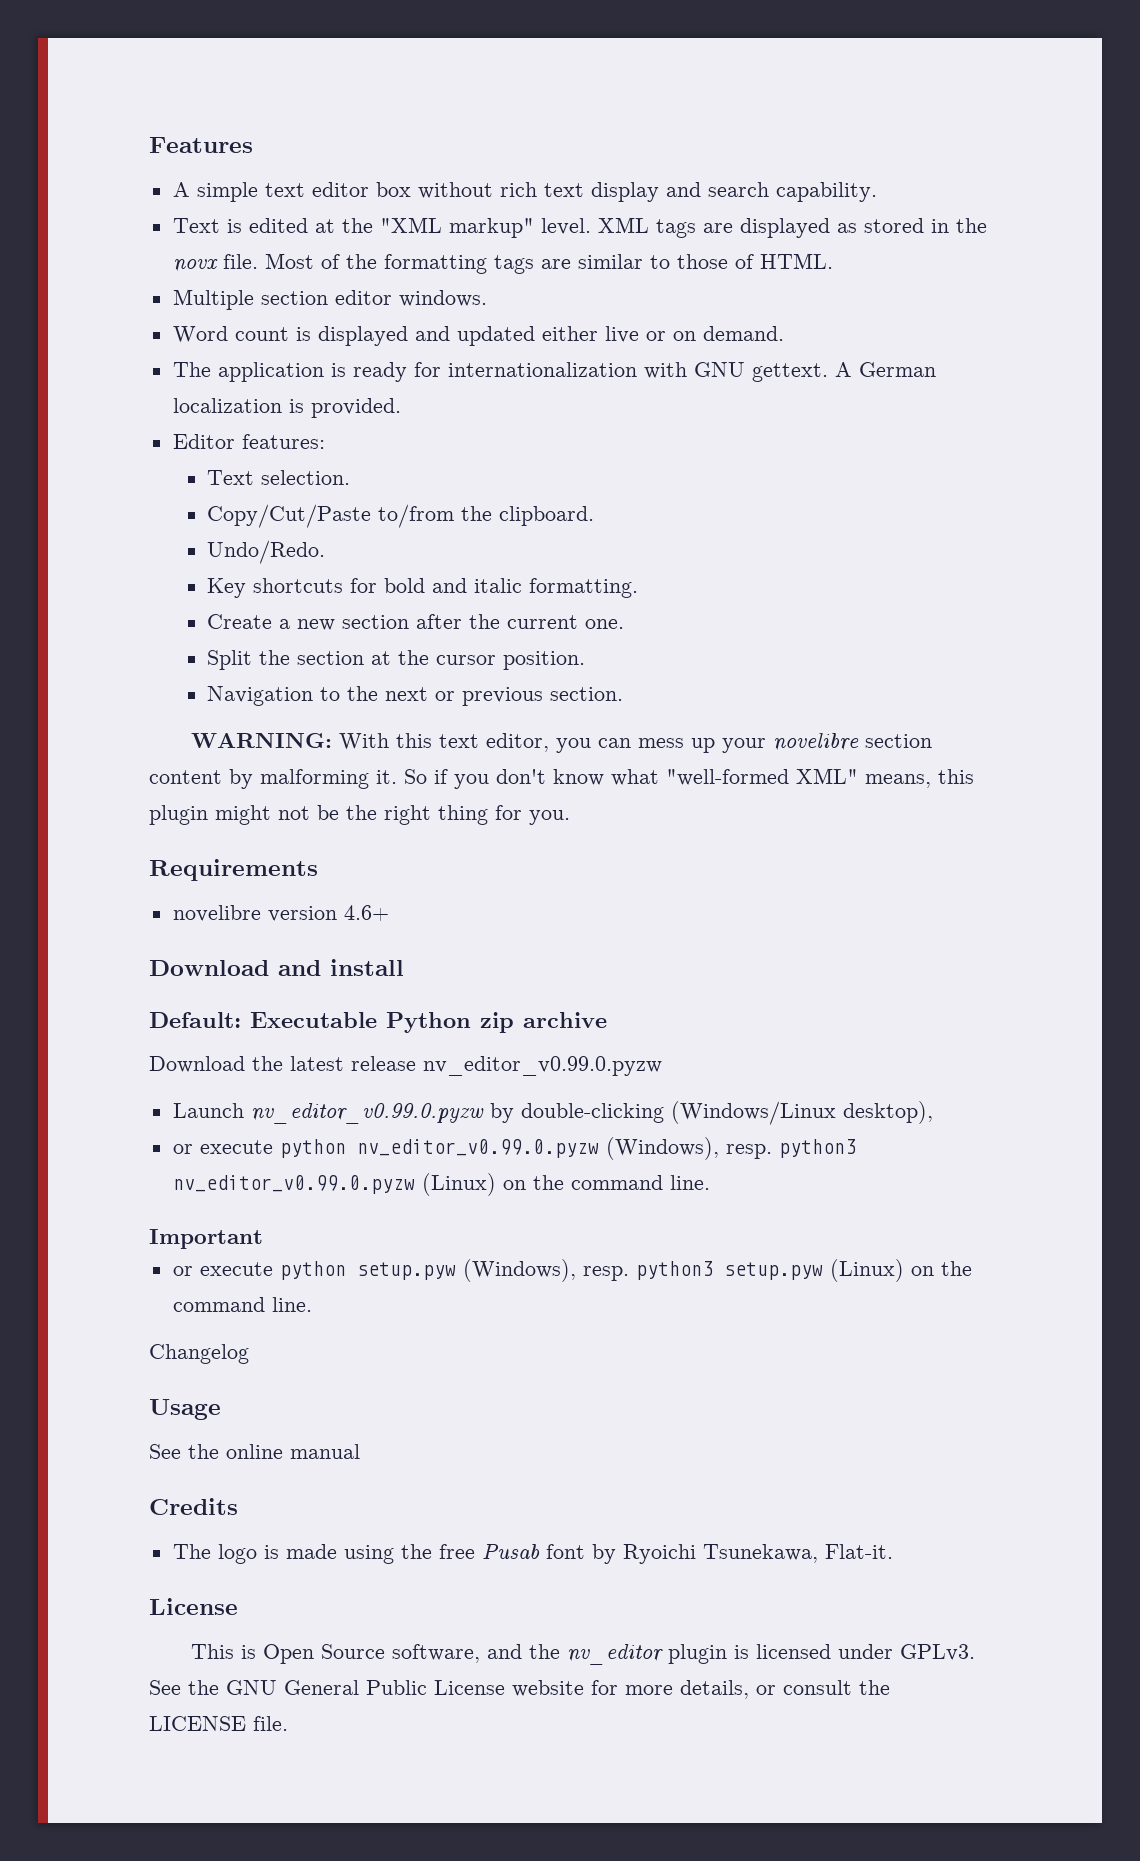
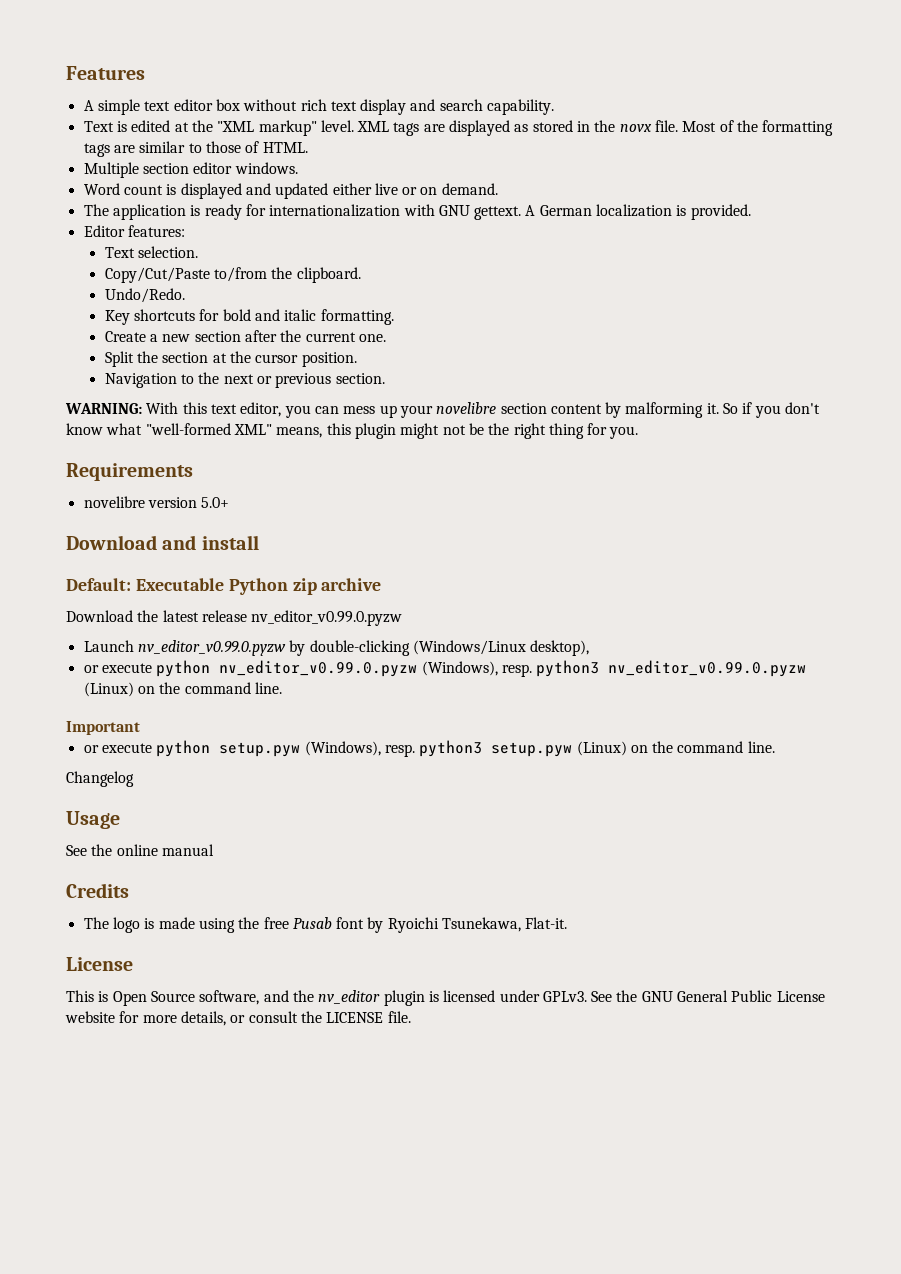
[343,905,389,921] 4.6+ -> [201,497,230,508] 5.0+

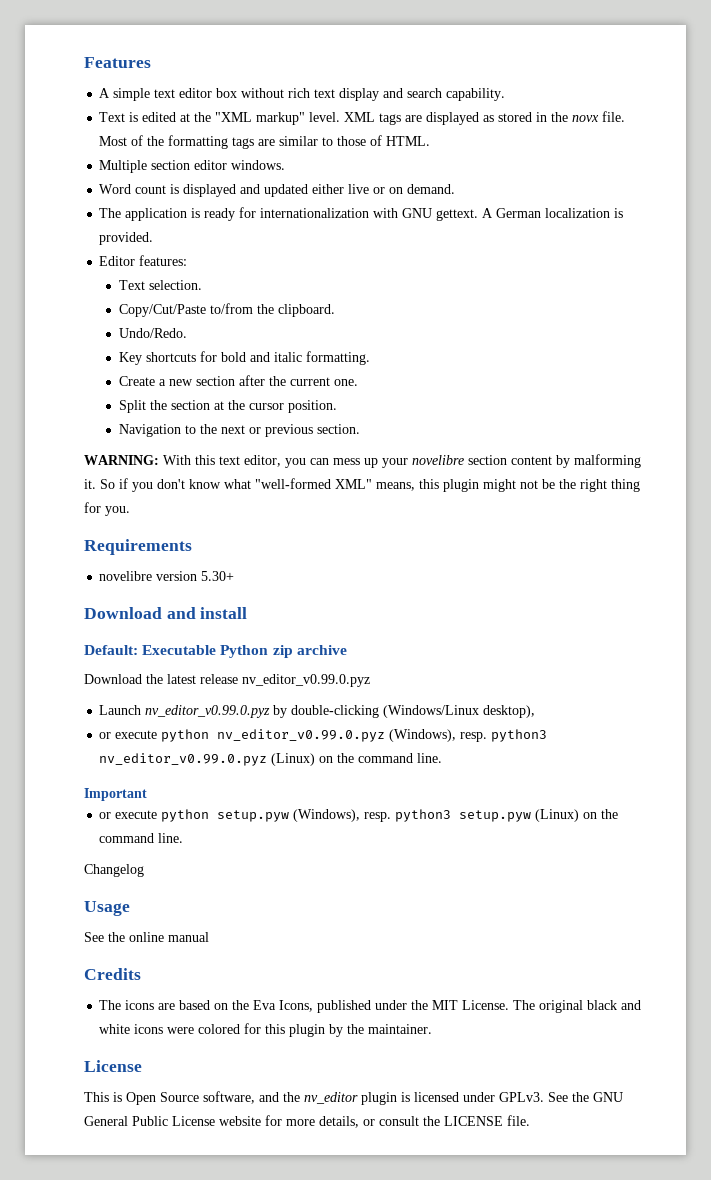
[201,497,230,508] 5.0+ -> [201,571,235,581] 5.30+
[251,610,403,626] nv_editor_v0.99.0.pyzw -> [242,674,370,687] nv_editor_v0.99.0.pyz
[137,640,286,656] nv_editor_v0.99.0.pyzw -> [145,705,271,718] nv_editor_v0.99.0.pyz
[219,660,807,677] nv_editor_v0.99.0.pyzw (Windows), resp. python3 nv_editor_v0.99.0.pyzw -> [217,729,548,742] [99,753,268,766] nv_editor_v0.99.0.pyz (Windows), resp. python3 nv_editor_v0.99.0.pyz
[112,917,568,933] logo is made using the free Pusab font by Ryoichi Tsunekawa, Flat-it. -> [125,1000,642,1013] [99,1023,433,1037] icons are based on the Eva Icons, published under the MIT License. The original black and white icons were colored for this plugin by the maintainer.

